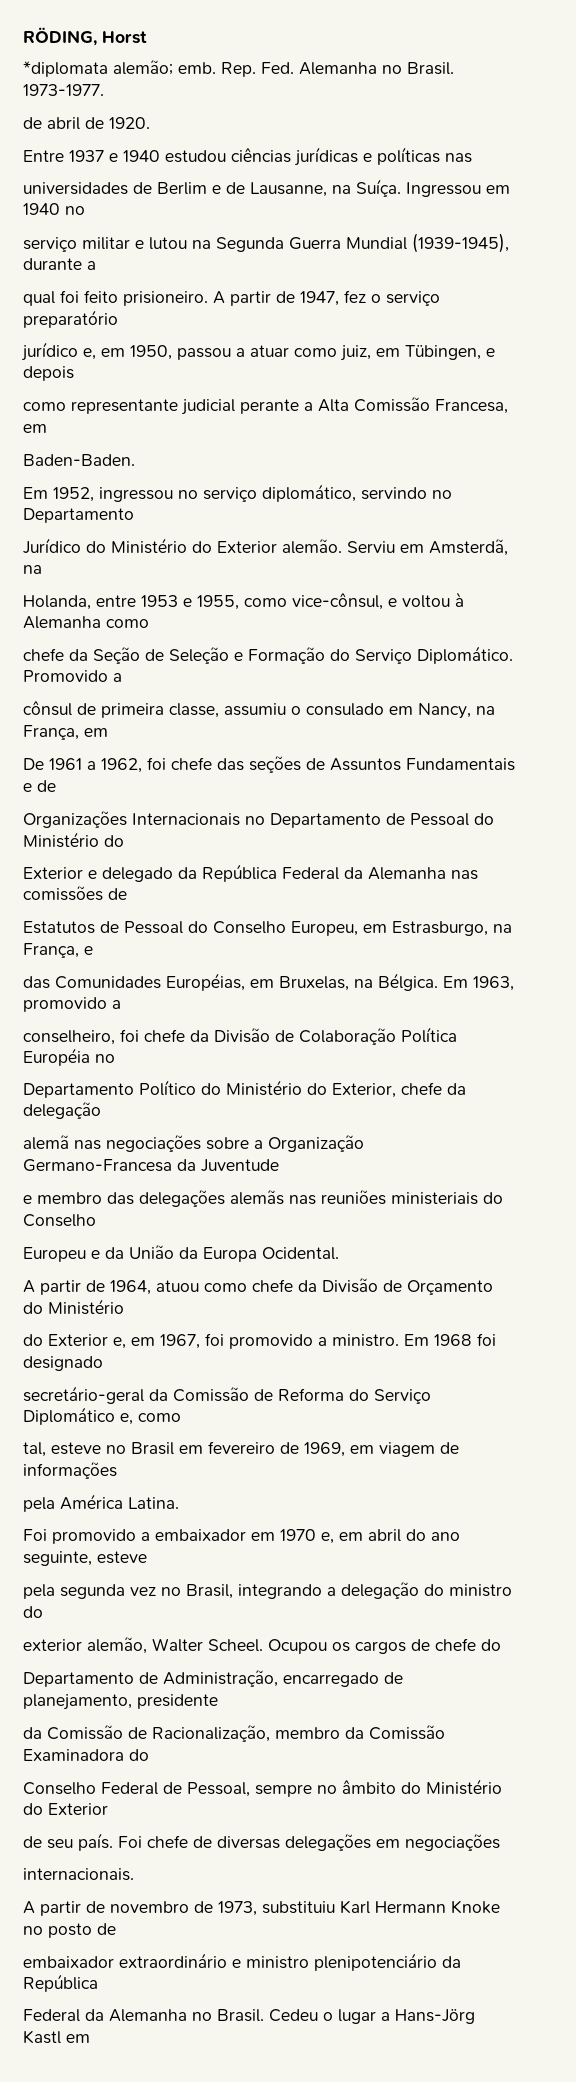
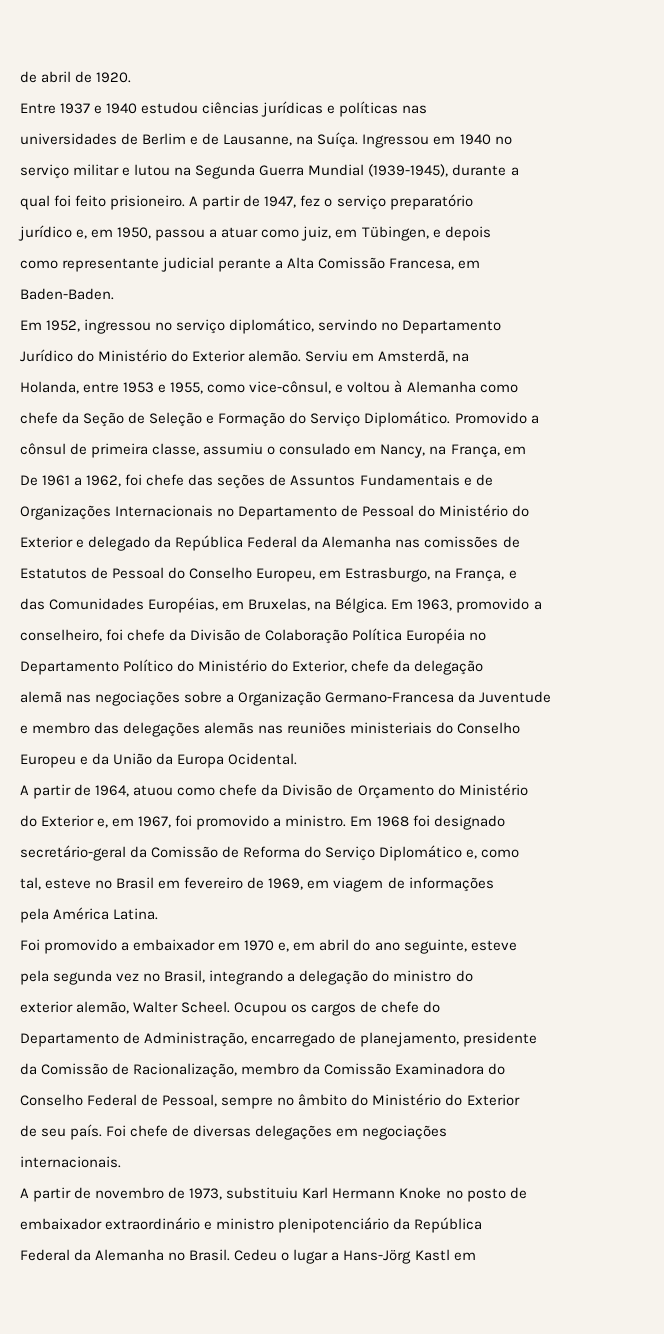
[23,27,147,46] [23,60,454,77] [23,84,104,96] RÖDING, Horst // *diplomata alemão; emb. Rep. Fed. Alemanha no Brasil. 1973-1977. // -> (20, 77) none

